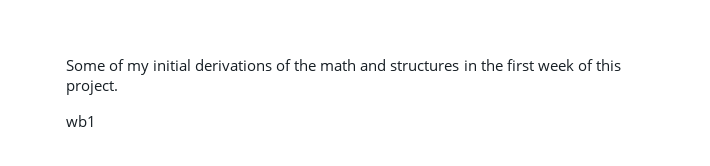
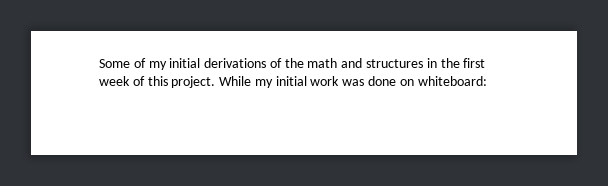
[66,115,96,127] // wb1 -> [219,76,487,88] While my initial work was done on whiteboard:

